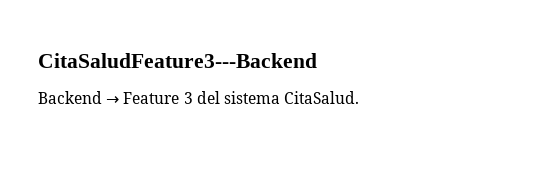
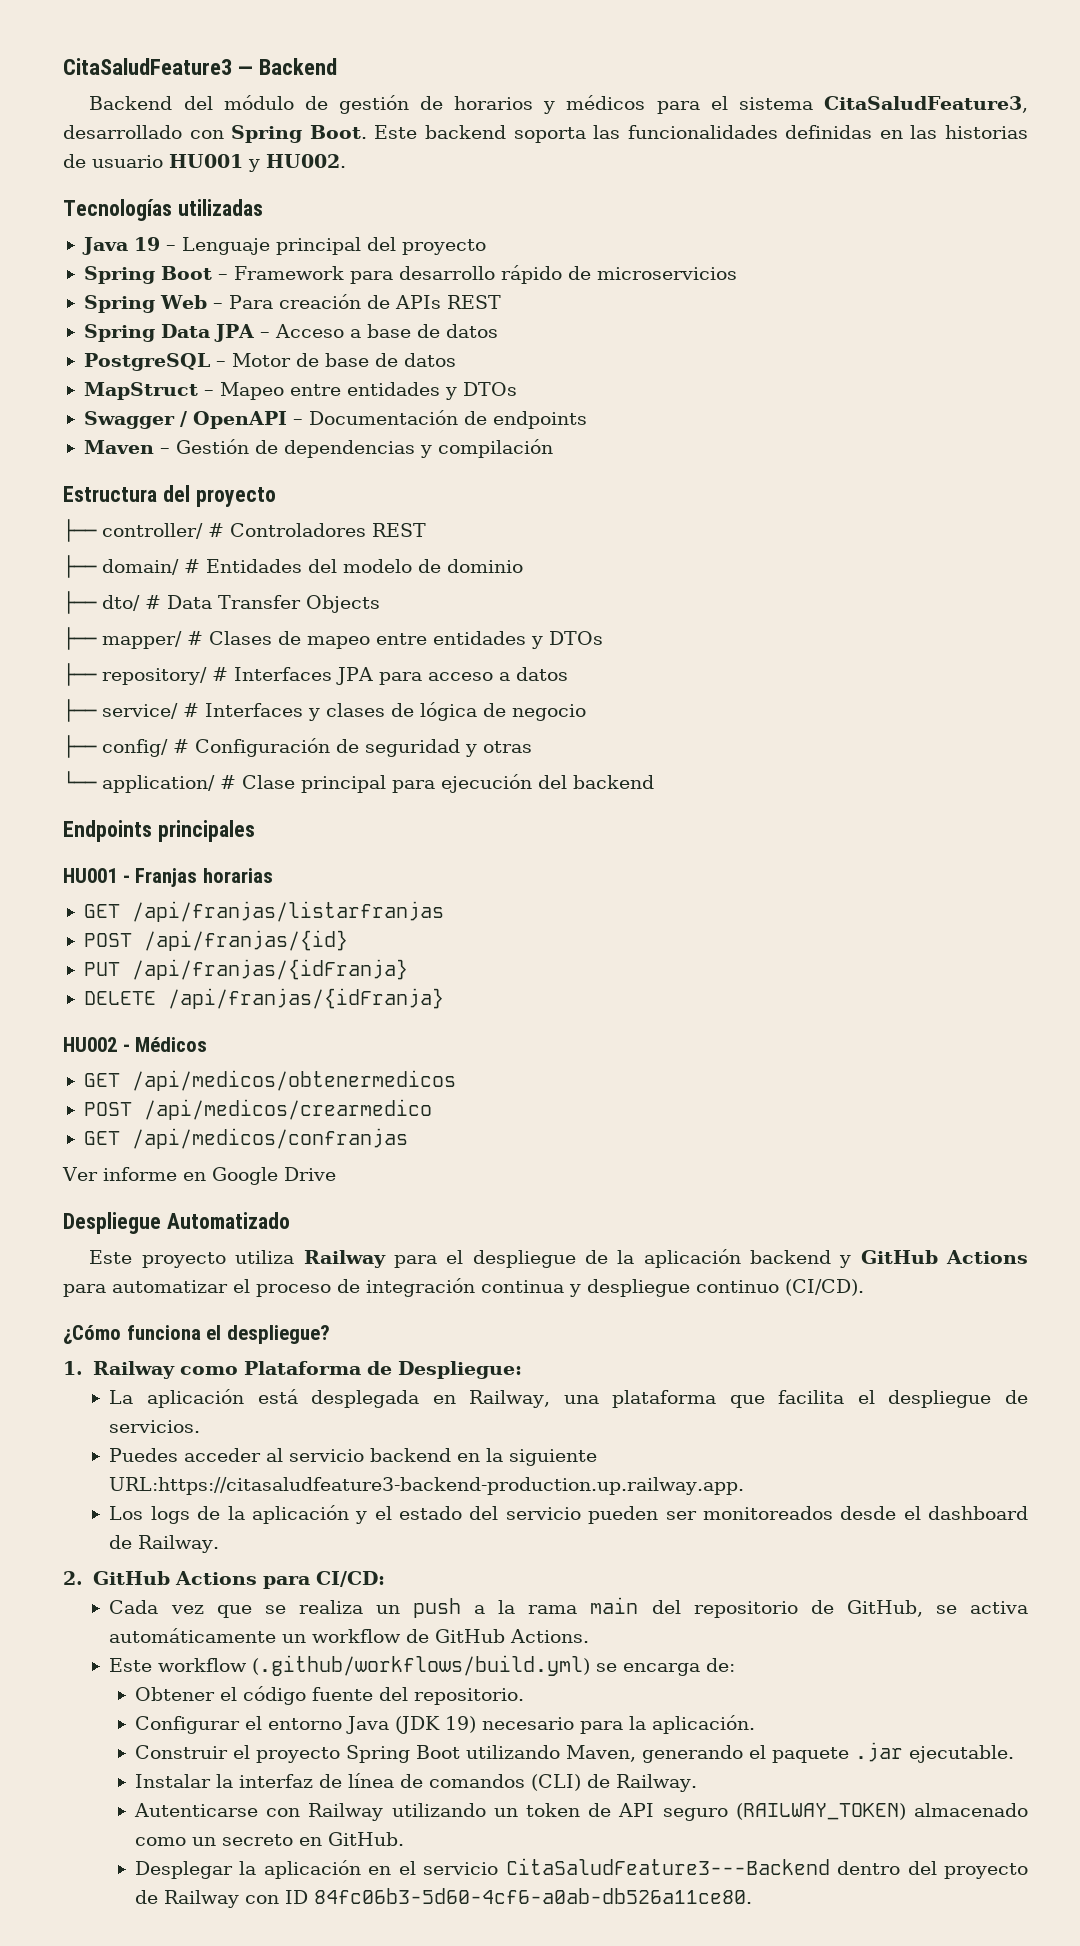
[38,53,317,68] [38,91,360,104] CitaSaludFeature3---Backend // Backend → Feature 3 del sistema CitaSalud. -> [63,58,338,75] [89,95,1028,114] [63,125,1029,143] [63,154,346,172] [63,199,263,221] [81,237,486,255] [83,265,737,284] [83,294,501,313] [83,324,498,342] [83,353,456,371] [83,382,517,400] [83,410,587,429] [83,439,553,458] [63,485,276,507] [63,519,426,542] [63,555,523,578] [63,591,380,614] [63,627,603,650] [63,663,568,686] [63,699,586,722] [63,735,532,758] [63,771,654,793] [63,820,255,842] [63,868,273,887] [83,901,444,922] [83,930,348,951] [83,959,408,980] [83,988,444,1009] [63,1037,208,1052] [83,1070,456,1091] [83,1099,432,1120] [83,1128,408,1149] [62,1167,336,1185] [63,1212,290,1234] [89,1249,1028,1268] [63,1278,864,1297] [63,1325,330,1344] [63,1361,522,1379] [109,1389,1029,1408] [109,1420,201,1433] [109,1448,598,1466] [109,1477,745,1495] [109,1505,1028,1524] [109,1535,220,1553] [63,1571,385,1589] [109,1597,1028,1618] [109,1628,590,1643] [109,1655,736,1676] [134,1686,524,1705] [134,1715,755,1734] [134,1742,1014,1763] [134,1773,697,1792] [133,1803,1028,1821] [134,1832,404,1846] [134,1858,1028,1879] [134,1888,752,1908] CitaSaludFeature3 — Backend // Backend del módulo de gestión de horarios y médicos para el sistema CitaSaludFeature3, desarrollado con Spring Boot. Este backend soporta las funcionalidades definidas en las historias de usuario HU001 y HU002. // Tecnologías utilizadas // Java 19 – Lenguaje principal del proyecto // Spring Boot – Framework para desarrollo rápido de microservicios // Spring Web – Para creación de APIs REST // Spring Data JPA – Acceso a base de datos // PostgreSQL – Motor de base de datos // MapStruct – Mapeo entre entidades y DTOs // Swagger / OpenAPI – Documentación de endpoints // Maven – Gestión de dependencias y compilación // Estructura del proyecto // ├── controller/ # Controladores REST // ├── domain/ # Entidades del modelo de dominio // ├── dto/ # Data Transfer Objects // ├── mapper/ # Clases de mapeo entre entidades y DTOs // ├── repository/ # Interfaces JPA para acceso a datos // ├── service/ # Interfaces y clases de lógica de negocio // ├── config/ # Configuración de seguridad y otras // └── application/ # Clase principal para ejecución del backend // Endpoints principales // HU001 - Franjas horarias // GET /api/franjas/listarfranjas // POST /api/franjas/{id} // PUT /api/franjas/{idFranja} // DELETE /api/franjas/{idFranja} // HU002 - Médicos // GET /api/medicos/obtenermedicos // POST /api/medicos/crearmedico // GET /api/medicos/confranjas // Ver informe en Google Drive // Despliegue Automatizado // Este proyecto utiliza Railway para el despliegue de la aplicación backend y GitHub Actions para automatizar el proceso de integración continua y despliegue continuo (CI/CD). // ¿Cómo funciona el despliegue? // 1. Railway como Plataforma de Despliegue: // La aplicación está desplegada en Railway, una plataforma que facilita el despliegue de servicios. // Puedes acceder al servicio backend en la siguiente URL:https://citasaludfeature3-backend-production.up.railway.app. // Los logs de la aplicación y el estado del servicio pueden ser monitoreados desde el dashboard de Railway. // 2. GitHub Actions para CI/CD: // Cada vez que se realiza un push a la rama main del repositorio de GitHub, se activa automáticamente un workflow de GitHub Actions. // Este workflow (.github/workflows/build.yml) se encarga de: // Obtener el código fuente del repositorio. // Configurar el entorno Java (JDK 19) necesario para la aplicación. // Construir el proyecto Spring Boot utilizando Maven, generando el paquete .jar ejecutable. // Instalar la interfaz de línea de comandos (CLI) de Railway. // Autenticarse con Railway utilizando un token de API seguro (RAILWAY_TOKEN) almacenado como un secreto en GitHub. // Desplegar la aplicación en el servicio CitaSaludFeature3---Backend dentro del proyecto de Railway con ID 84fc06b3-5d60-4cf6-a0ab-db526a11ce80.

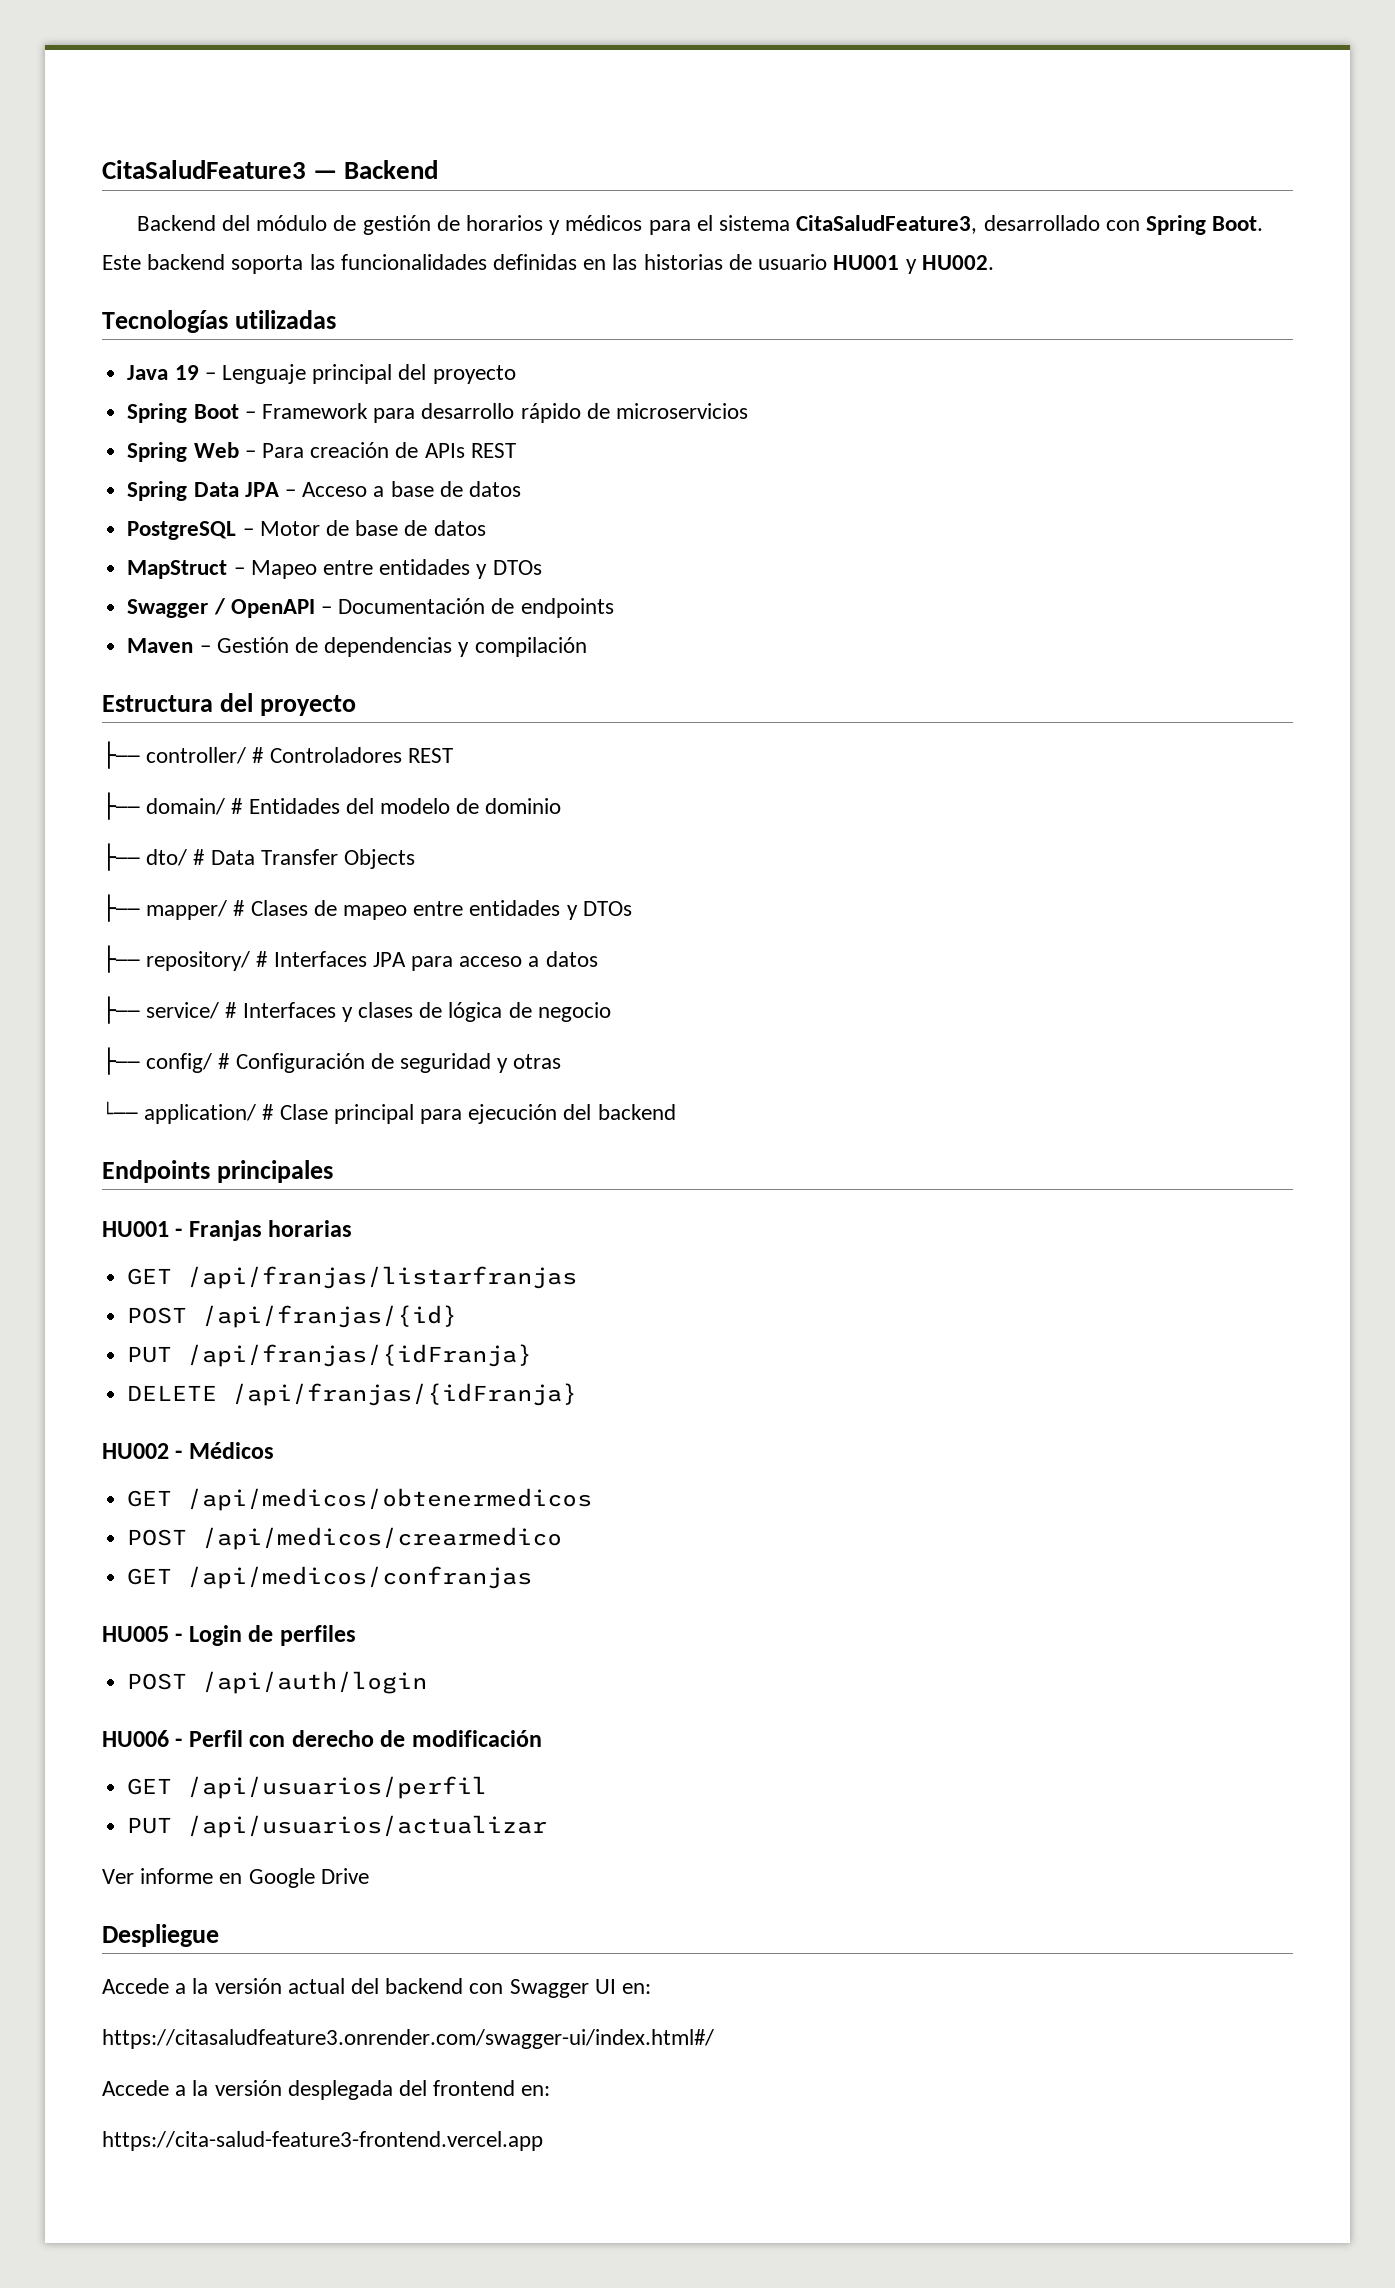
(408, 1138) none -> [102,1625,356,1646] [127,1671,428,1694] [102,1730,542,1747] [127,1776,488,1799] [127,1815,548,1838] // HU005 - Login de perfiles // POST /api/auth/login // HU006 - Perfil con derecho de modificación // GET /api/usuarios/perfil // PUT /api/usuarios/actualizar
[166,1212,290,1229] [89,1249,1028,1268] [63,1278,864,1297] [63,1325,330,1344] [63,1361,522,1379] [109,1389,1029,1408] [109,1420,201,1433] [109,1448,598,1466] [109,1477,745,1495] [109,1505,1028,1524] [109,1535,220,1553] [63,1571,385,1589] [109,1597,1028,1618] [109,1628,590,1643] [109,1655,736,1676] [134,1686,524,1705] [134,1715,755,1734] [134,1742,1014,1763] [134,1773,697,1792] [133,1803,1028,1821] [134,1832,404,1846] [134,1858,1028,1879] [134,1888,752,1908] Automatizado // Este proyecto utiliza Railway para el despliegue de la aplicación backend y GitHub Actions para automatizar el proceso de integración continua y despliegue continuo (CI/CD). // ¿Cómo funciona el despliegue? // 1. Railway como Plataforma de Despliegue: // La aplicación está desplegada en Railway, una plataforma que facilita el despliegue de servicios. // Puedes acceder al servicio backend en la siguiente URL:https://citasaludfeature3-backend-production.up.railway.app. // Los logs de la aplicación y el estado del servicio pueden ser monitoreados desde el dashboard de Railway. // 2. GitHub Actions para CI/CD: // Cada vez que se realiza un push a la rama main del repositorio de GitHub, se activa automáticamente un workflow de GitHub Actions. // Este workflow (.github/workflows/build.yml) se encarga de: // Obtener el código fuente del repositorio. // Configurar el entorno Java (JDK 19) necesario para la aplicación. // Construir el proyecto Spring Boot utilizando Maven, generando el paquete .jar ejecutable. // Instalar la interfaz de línea de comandos (CLI) de Railway. // Autenticarse con Railway utilizando un token de API seguro (RAILWAY_TOKEN) almacenado como un secreto en GitHub. // Desplegar la aplicación en el servicio CitaSaludFeature3---Backend dentro del proyecto de Railway con ID 84fc06b3-5d60-4cf6-a0ab-db526a11ce80. -> [102,1978,652,1998] [102,2029,714,2049] [102,2080,551,2100] [102,2131,543,2151] // Accede a la versión actual del backend con Swagger UI en: // https://citasaludfeature3.onrender.com/swagger-ui/index.html#/ // Accede a la versión desplegada del frontend en: // https://cita-salud-feature3-frontend.vercel.app

